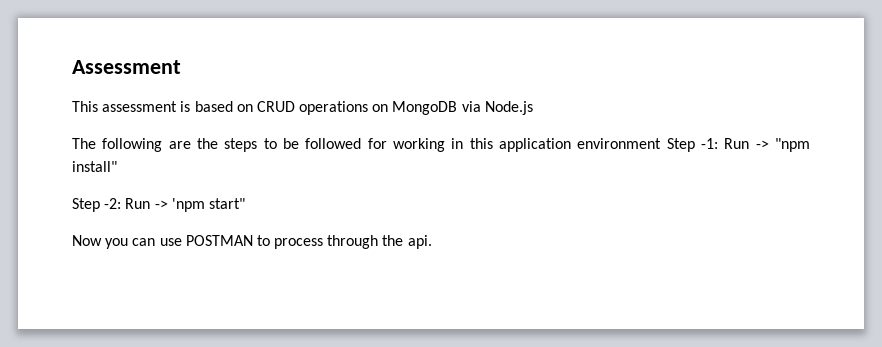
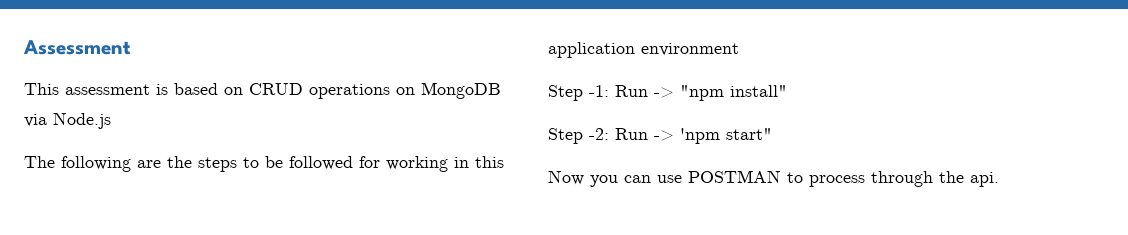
(662, 143) none -> (739, 49) //

